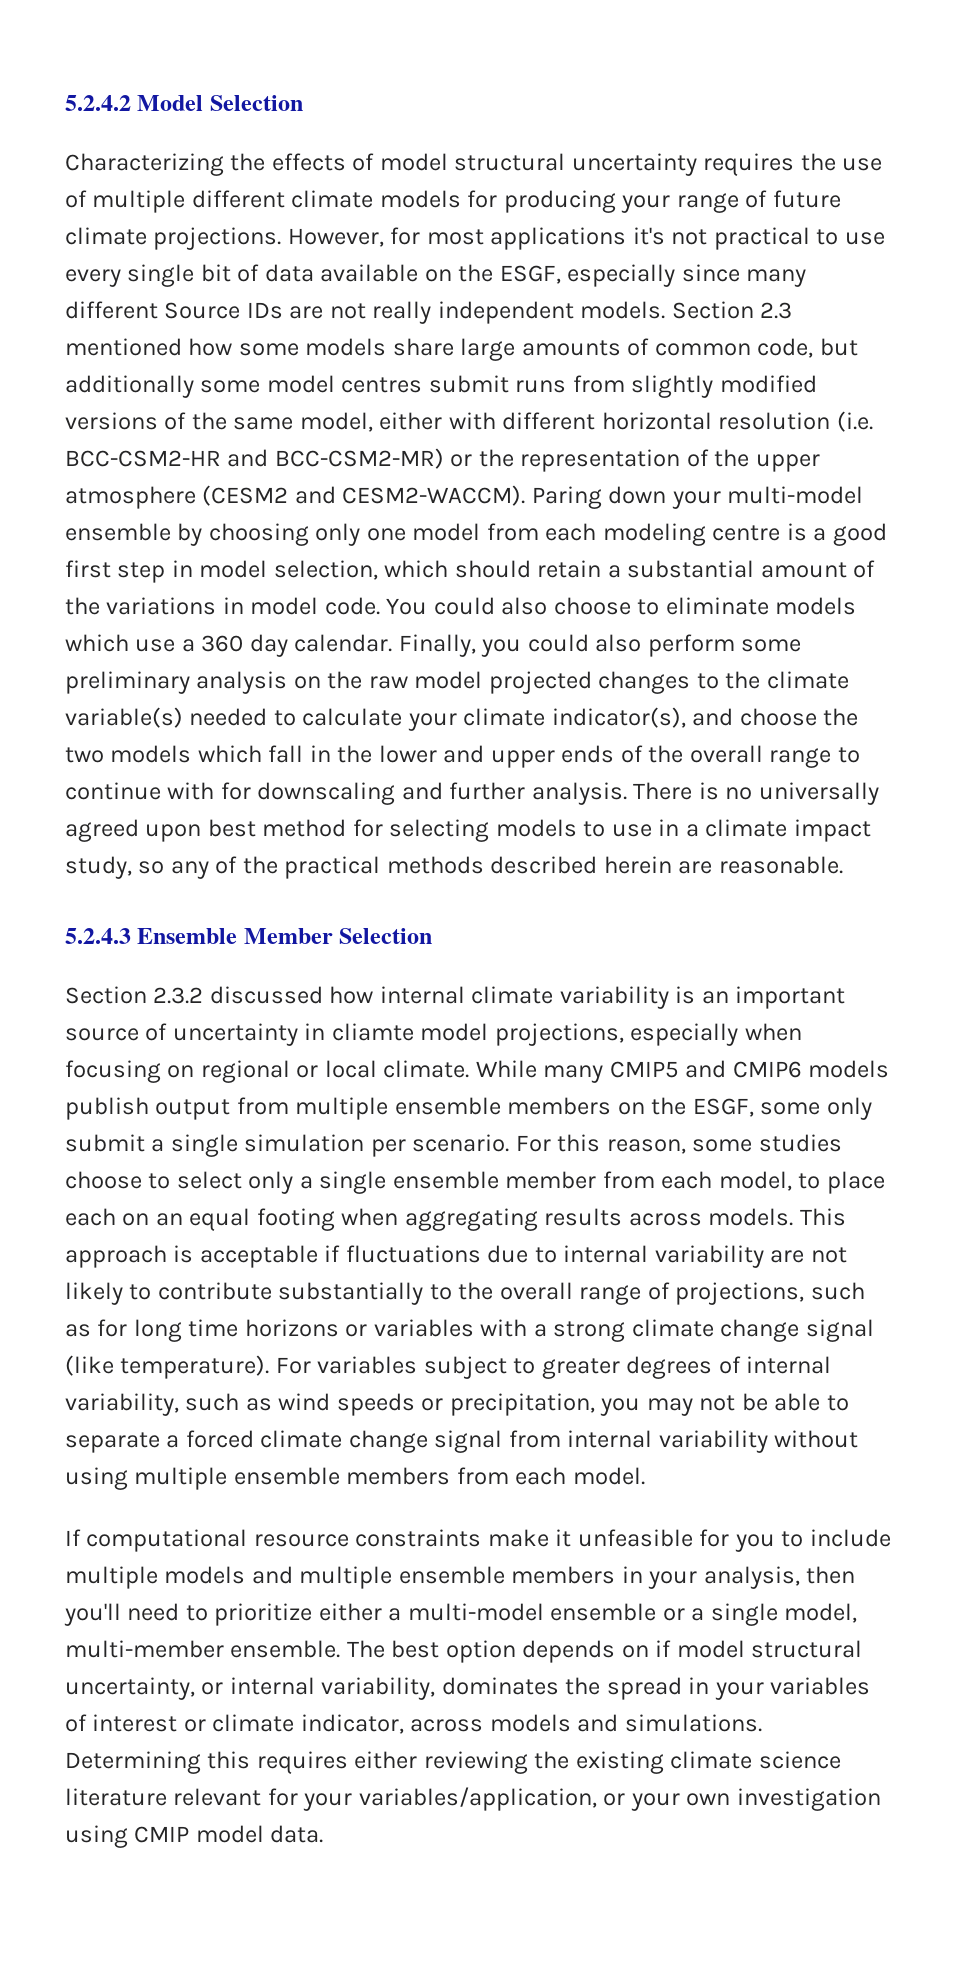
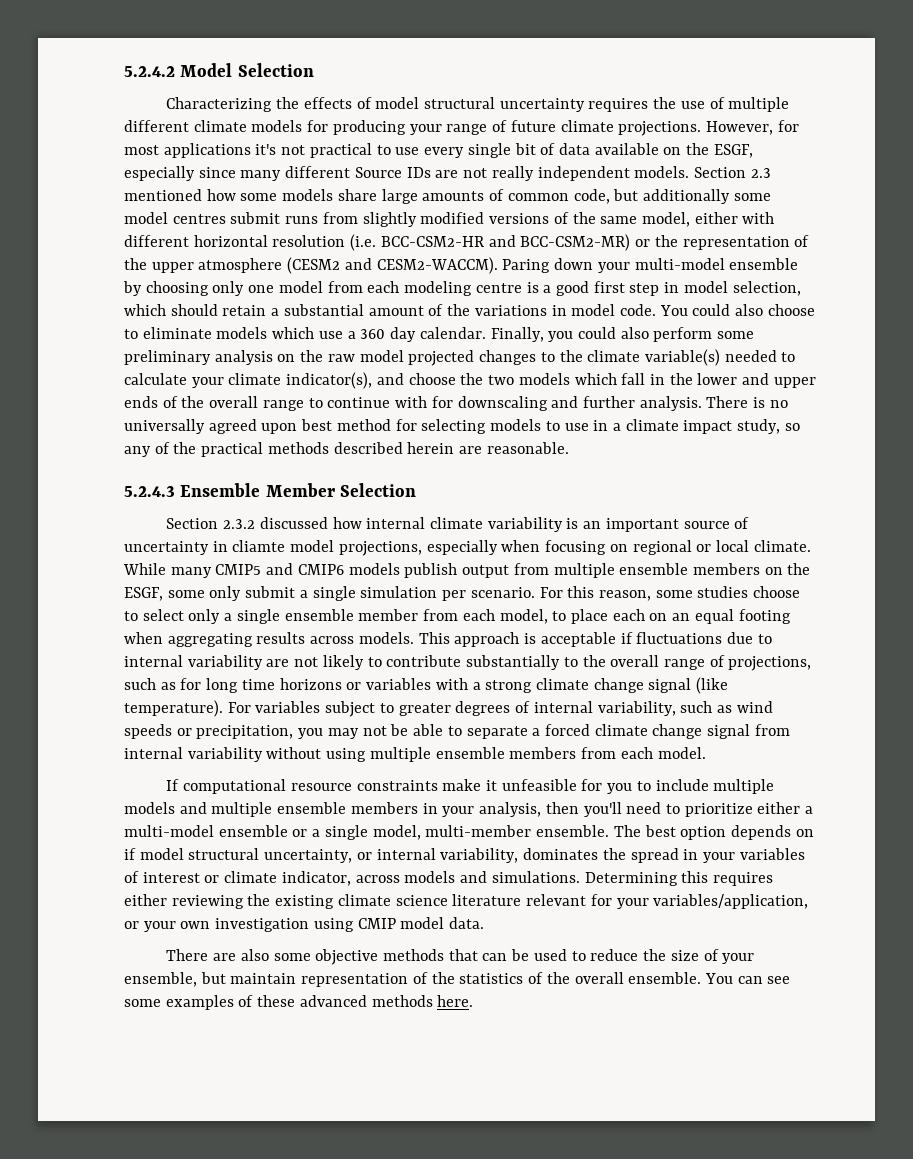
(324, 1834) none -> [166,949,755,965] [124,972,791,987] [124,995,474,1010] // There are also some objective methods that can be used to reduce the size of your ensemble, but maintain representation of the statistics of the overall ensemble. You can see some examples of these advanced methods here.

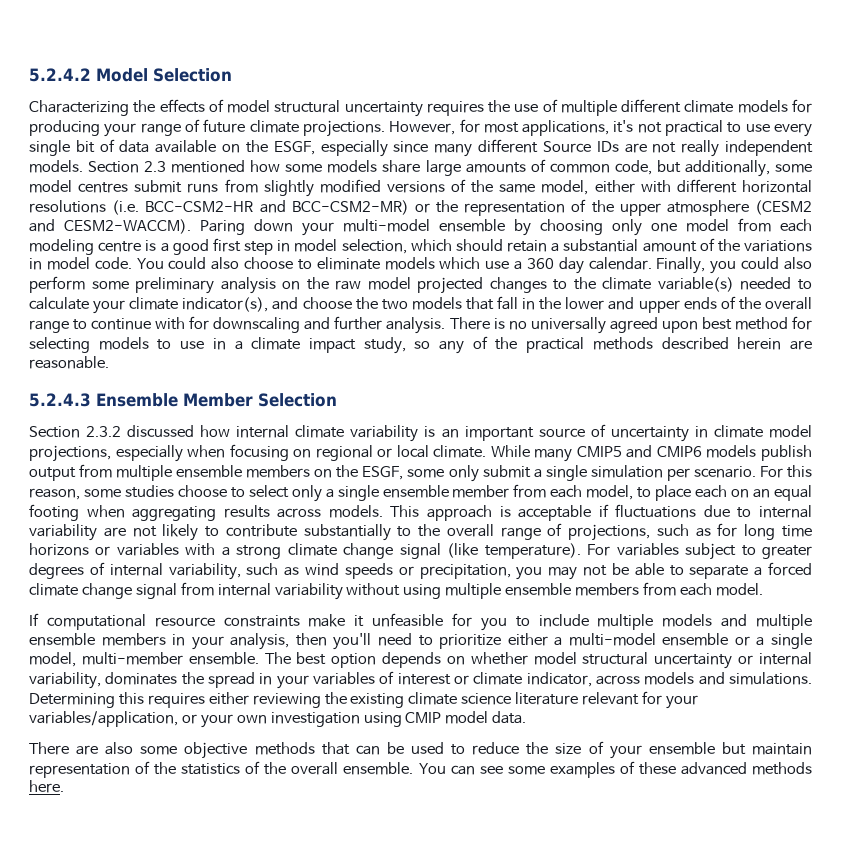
[163,143,251,158] applications -> [522,120,610,136] applications,
[642,189,730,204] additionally -> [684,160,770,177] additionally,
[272,235,346,247] resolution -> [29,200,106,213] resolutions
[574,373,617,385] which -> [465,297,494,310] that
[232,540,286,552] cliamte -> [713,425,763,438] climate
[124,848,353,863] if model structural uncertainty, -> [470,652,733,669] whether model structural uncertainty
[124,972,197,987] ensemble, -> [648,742,715,755] ensemble

